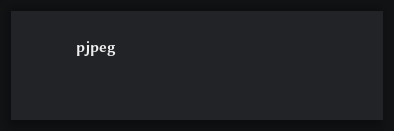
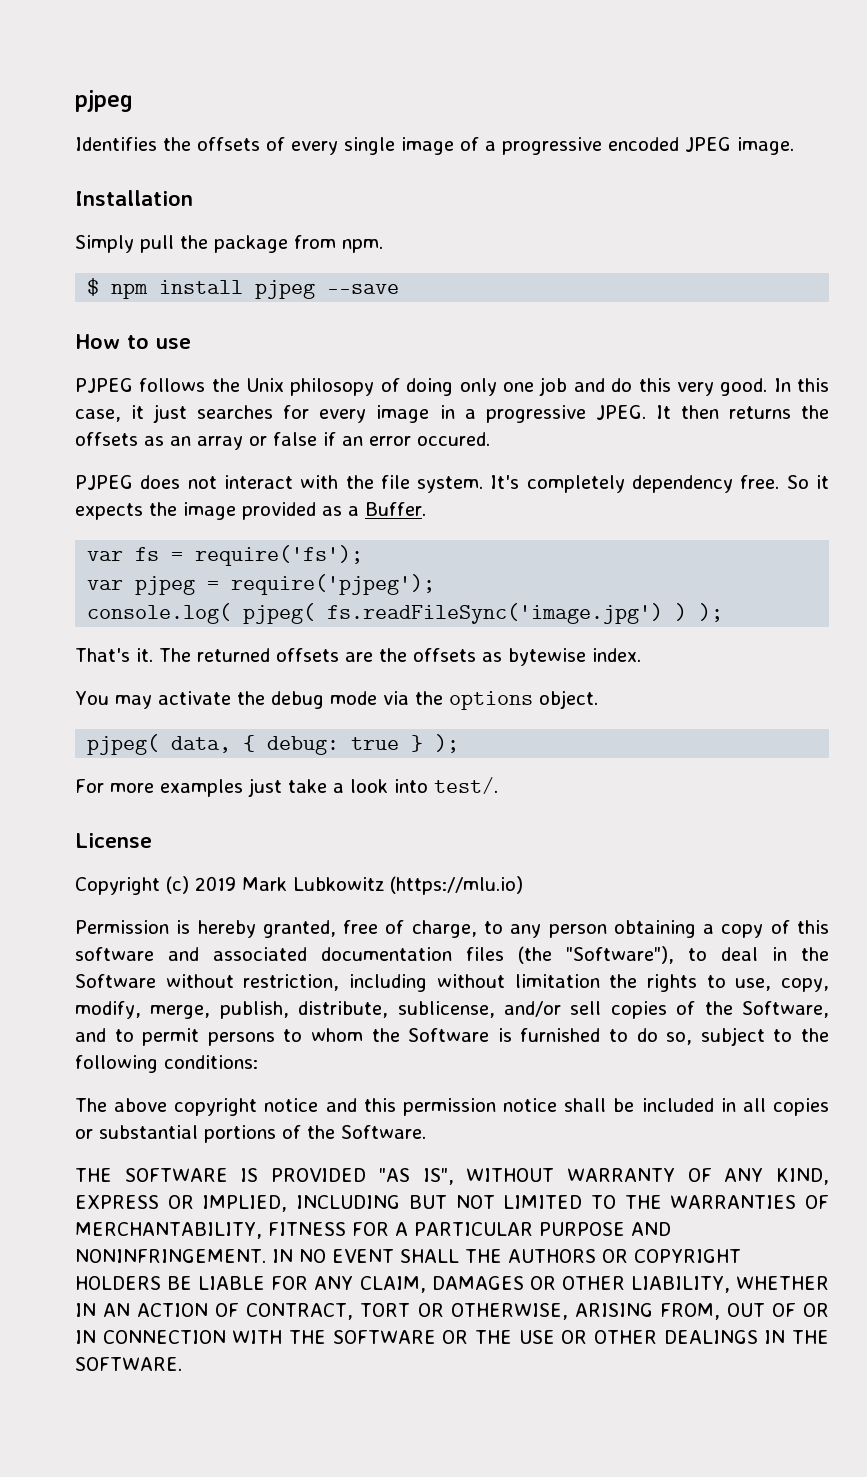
[76,41,116,56] pjpeg -> [75,90,133,112] [75,137,794,155] [75,190,193,206] [75,235,383,253] [87,278,400,299] [75,334,191,349] [75,377,829,396] [75,404,829,423] [75,432,490,450] [75,475,830,493] [75,502,426,520] [87,545,364,566] [87,574,436,595] [87,603,724,624] [75,648,641,666] [75,690,598,710] [87,734,460,755] [75,777,498,797] [75,833,152,848] [75,876,523,895] [75,920,830,938] [75,946,829,964] [75,974,830,992] [75,1001,829,1019] [75,1027,830,1046] [75,1055,258,1073] [75,1098,830,1116] [75,1125,426,1143] [75,1168,829,1185] [75,1195,830,1212] [75,1222,671,1239] [75,1249,741,1263] [75,1276,830,1293] [75,1303,830,1320] [75,1330,829,1344] [75,1357,182,1371] pjpeg // Identifies the offsets of every single image of a progressive encoded JPEG image. // Installation // Simply pull the package from npm. // $ npm install pjpeg --save // How to use // PJPEG follows the Unix philosopy of doing only one job and do this very good. In this case, it just searches for every image in a progressive JPEG. It then returns the offsets as an array or false if an error occured. // PJPEG does not interact with the file system. It's completely dependency free. So it expects the image provided as a Buffer. // var fs = require('fs'); // var pjpeg = require('pjpeg'); // console.log( pjpeg( fs.readFileSync('image.jpg') ) ); // That's it. The returned offsets are the offsets as bytewise index. // You may activate the debug mode via the options object. // pjpeg( data, { debug: true } ); // For more examples just take a look into test/. // License // Copyright (c) 2019 Mark Lubkowitz (https://mlu.io) // Permission is hereby granted, free of charge, to any person obtaining a copy of this software and associated documentation files (the "Software"), to deal in the Software without restriction, including without limitation the rights to use, copy, modify, merge, publish, distribute, sublicense, and/or sell copies of the Software, and to permit persons to whom the Software is furnished to do so, subject to the following conditions: // The above copyright notice and this permission notice shall be included in all copies or substantial portions of the Software. // THE SOFTWARE IS PROVIDED "AS IS", WITHOUT WARRANTY OF ANY KIND, EXPRESS OR IMPLIED, INCLUDING BUT NOT LIMITED TO THE WARRANTIES OF MERCHANTABILITY, FITNESS FOR A PARTICULAR PURPOSE AND NONINFRINGEMENT. IN NO EVENT SHALL THE AUTHORS OR COPYRIGHT HOLDERS BE LIABLE FOR ANY CLAIM, DAMAGES OR OTHER LIABILITY, WHETHER IN AN ACTION OF CONTRACT, TORT OR OTHERWISE, ARISING FROM, OUT OF OR IN CONNECTION WITH THE SOFTWARE OR THE USE OR OTHER DEALINGS IN THE SOFTWARE.

